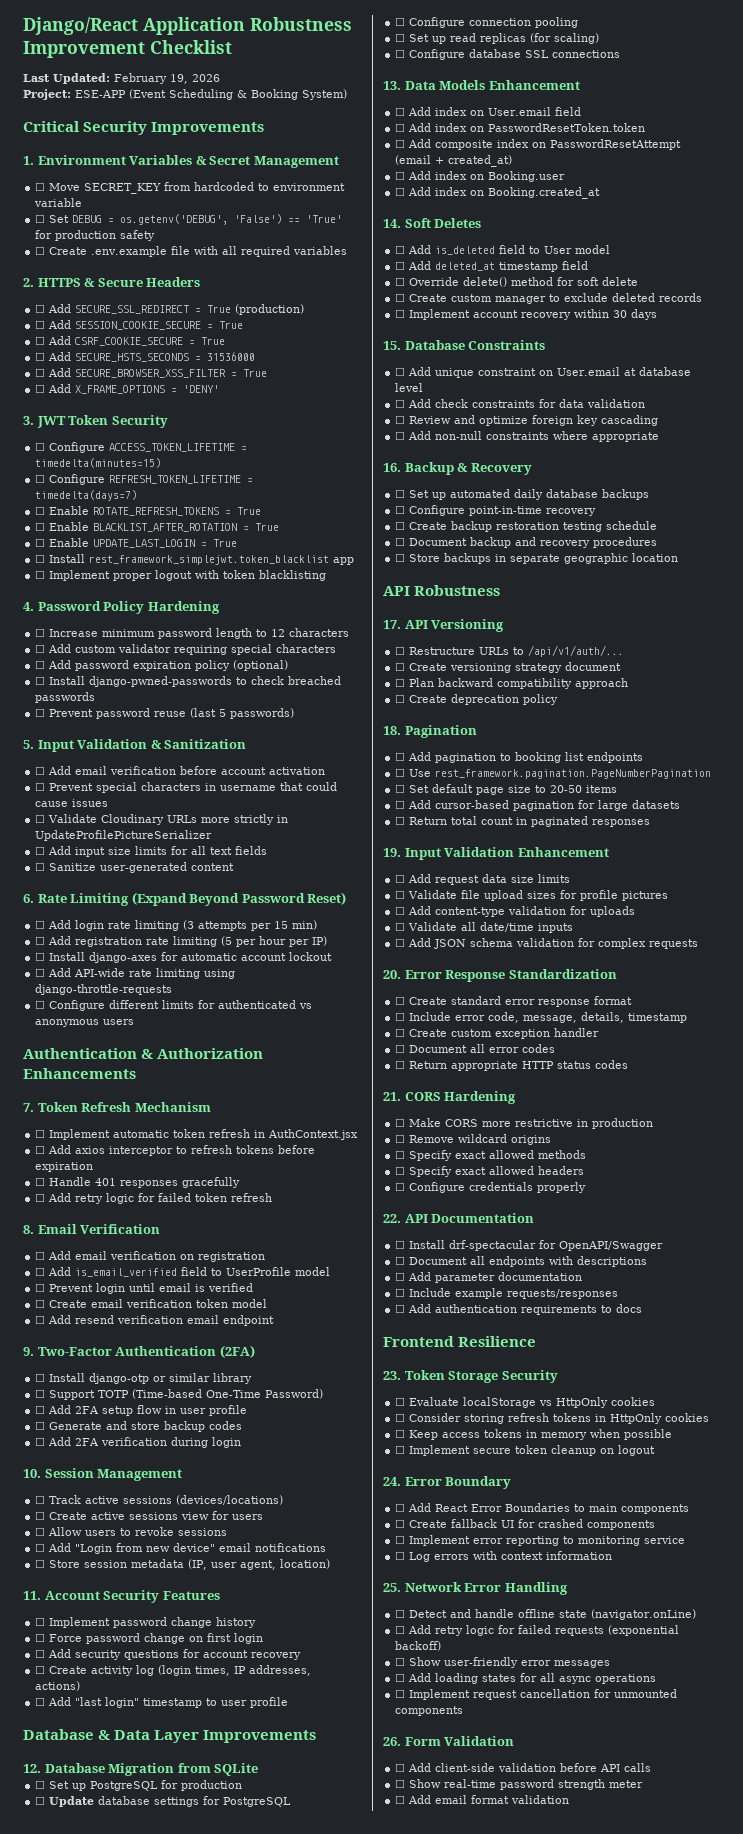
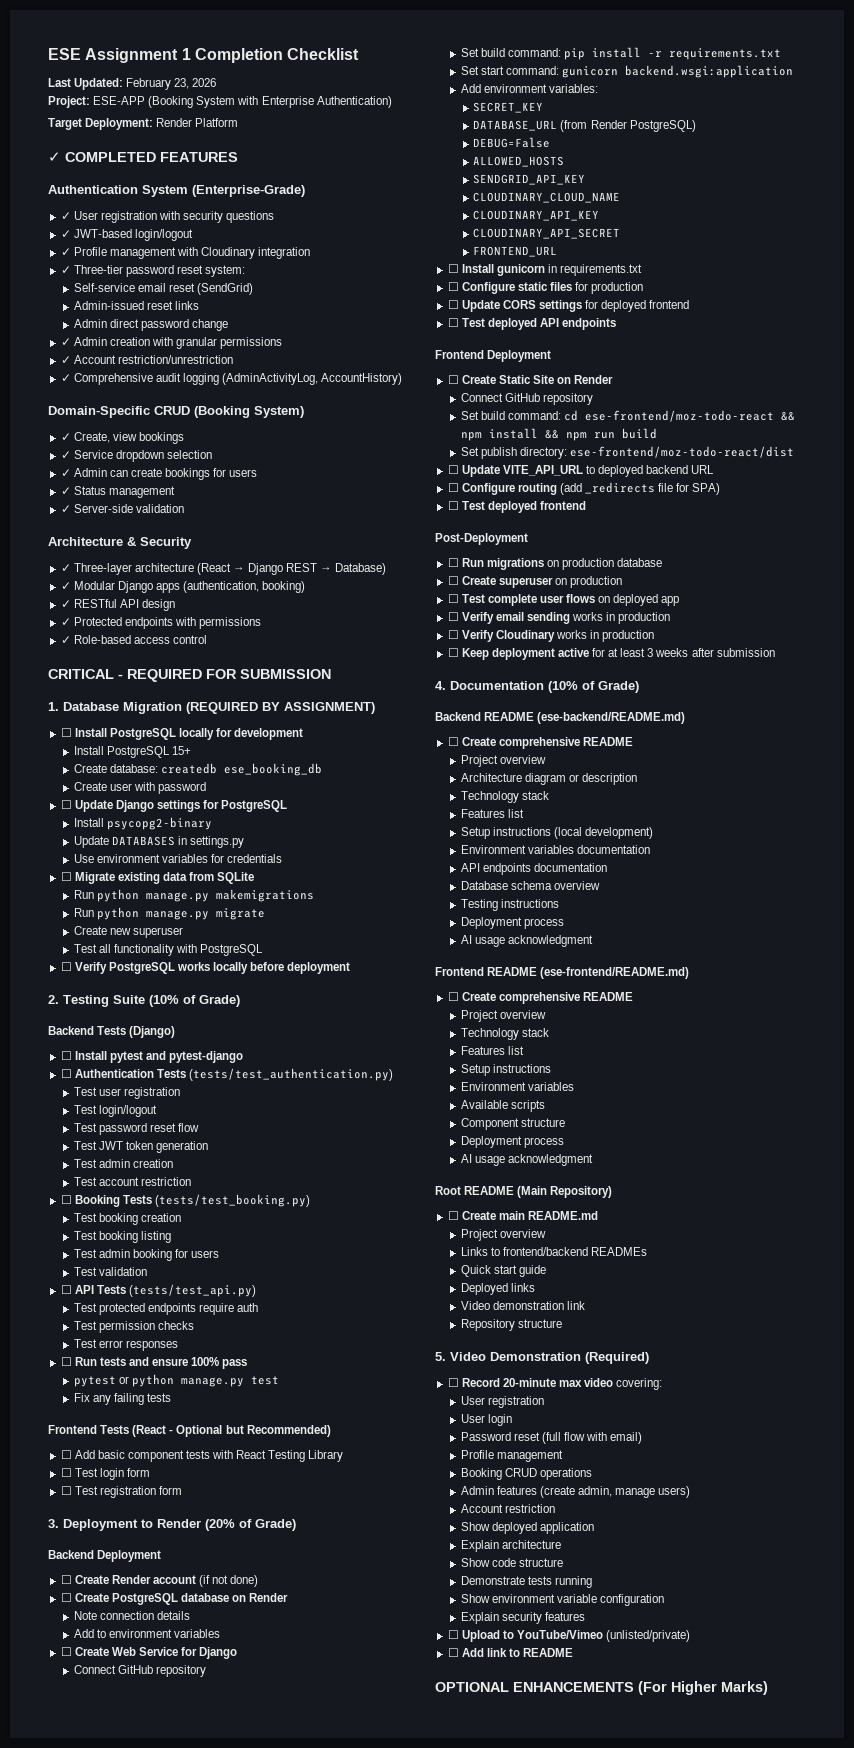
[23,17,352,35] [23,41,145,58] Django/React Application Robustness Improvement -> [48,48,283,63] ESE Assignment 1 Completion
[170,74,188,84] 19, -> [174,78,190,89] 23,
[129,89,347,100] [23,121,265,135] [23,155,339,168] [35,182,346,194] [34,198,83,207] [35,214,343,225] [35,230,156,241] [35,246,348,257] [23,277,201,287] [35,304,305,315] [35,320,244,330] [35,336,226,346] [35,352,256,362] [35,368,268,378] [35,384,220,394] [23,415,168,428] [35,442,248,453] [35,458,162,468] [35,474,254,485] [35,490,138,501] [35,506,262,516] [35,522,280,532] [35,538,238,548] [35,554,355,565] [35,570,327,581] [23,601,220,614] [35,628,350,639] [35,644,337,655] [35,660,289,671] [35,676,342,687] [35,692,96,703] [35,708,295,719] [23,739,247,752] [35,766,326,775] [35,782,338,793] [35,799,109,807] [35,814,289,825] [35,830,213,841] [35,846,268,857] [35,862,235,873] [23,892,347,906] [35,920,318,931] [35,936,328,947] [35,952,333,963] [35,968,236,979] [35,984,173,995] [35,1000,313,1011] [35,1019,135,1027] [23,1048,264,1059] [23,1068,136,1079] [23,1102,211,1112] [35,1129,359,1140] [35,1145,316,1156] [35,1162,94,1172] [35,1177,241,1188] [35,1193,273,1204] [23,1224,161,1234] [35,1251,266,1262] [35,1267,331,1277] [35,1283,254,1294] [35,1299,268,1308] [35,1315,275,1326] [23,1345,255,1358] [35,1373,253,1384] [35,1389,324,1400] [35,1405,248,1416] [35,1421,243,1432] [35,1437,242,1448] [23,1468,183,1481] [35,1495,284,1505] [35,1511,264,1520] [35,1527,228,1536] [35,1543,327,1554] [35,1559,331,1570] [23,1590,220,1603] [35,1617,257,1628] [35,1633,264,1644] [35,1649,302,1660] [35,1665,312,1676] [35,1681,81,1691] [35,1697,289,1708] [23,1729,317,1743] [23,1763,259,1776] [35,1780,159,1791] (Event Scheduling & Booking System) // Critical Security Improvements // 1. Environment Variables & Secret Management // ☐ Move SECRET_KEY from hardcoded to environment variable // ☐ Set DEBUG = os.getenv('DEBUG', 'False') == 'True' for production safety // ☐ Create .env.example file with all required variables // 2. HTTPS & Secure Headers // ☐ Add SECURE_SSL_REDIRECT = True (production) // ☐ Add SESSION_COOKIE_SECURE = True // ☐ Add CSRF_COOKIE_SECURE = True // ☐ Add SECURE_HSTS_SECONDS = 31536000 // ☐ Add SECURE_BROWSER_XSS_FILTER = True // ☐ Add X_FRAME_OPTIONS = 'DENY' // 3. JWT Token Security // ☐ Configure ACCESS_TOKEN_LIFETIME = timedelta(minutes=15) // ☐ Configure REFRESH_TOKEN_LIFETIME = timedelta(days=7) // ☐ Enable ROTATE_REFRESH_TOKENS = True // ☐ Enable BLACKLIST_AFTER_ROTATION = True // ☐ Enable UPDATE_LAST_LOGIN = True // ☐ Install rest_framework_simplejwt.token_blacklist app // ☐ Implement proper logout with token blacklisting // 4. Password Policy Hardening // ☐ Increase minimum password length to 12 characters // ☐ Add custom validator requiring special characters // ☐ Add password expiration policy (optional) // ☐ Install django-pwned-passwords to check breached passwords // ☐ Prevent password reuse (last 5 passwords) // 5. Input Validation & Sanitization // ☐ Add email verification before account activation // ☐ Prevent special characters in username that could cause issues // ☐ Validate Cloudinary URLs more strictly in UpdateProfilePictureSerializer // ☐ Add input size limits for all text fields // ☐ Sanitize user-generated content // 6. Rate Limiting (Expand Beyond Password Reset) // ☐ Add login rate limiting (3 attempts per 15 min) // ☐ Add registration rate limiting (5 per hour per IP) // ☐ Install django-axes for automatic account lockout // ☐ Add API-wide rate limiting using django-throttle-requests // ☐ Configure different limits for authenticated vs anonymous users // Authentication & Authorization Enhancements // 7. Token Refresh Mechanism // ☐ Implement automatic token refresh in AuthContext.jsx // ☐ Add axios interceptor to refresh tokens before expiration // ☐ Handle 401 responses gracefully // ☐ Add retry logic for failed token refresh // 8. Email Verification // ☐ Add email verification on registration // ☐ Add is_email_verified field to UserProfile model // ☐ Prevent login until email is verified // ☐ Create email verification token model // ☐ Add resend verification email endpoint // 9. Two-Factor Authentication (2FA) // ☐ Install django-otp or similar library // ☐ Support TOTP (Time-based One-Time Password) // ☐ Add 2FA setup flow in user profile // ☐ Generate and store backup codes // ☐ Add 2FA verification during login // 10. Session Management // ☐ Track active sessions (devices/locations) // ☐ Create active sessions view for users // ☐ Allow users to revoke sessions // ☐ Add "Login from new device" email notifications // ☐ Store session metadata (IP, user agent, location) // 11. Account Security Features // ☐ Implement password change history // ☐ Force password change on first login // ☐ Add security questions for account recovery // ☐ Create activity log (login times, IP addresses, actions) // ☐ Add "last login" timestamp to user profile // Database & Data Layer Improvements // 12. Database Migration from SQLite // ☐ Set up PostgreSQL -> [148,96,392,108] [48,118,239,130] [48,152,238,162] [48,185,305,197] [60,211,275,223] [60,229,193,241] [60,247,311,259] [60,265,246,277] [73,283,253,295] [73,301,199,310] [73,319,228,331] [60,337,283,349] [60,355,233,364] [60,373,403,385] [48,406,304,418] [60,432,184,444] [60,450,212,462] [60,468,258,480] [60,486,175,498] [60,504,184,513] [48,537,192,549] [60,563,387,575] [60,581,306,593] [60,599,175,611] [60,617,262,629] [60,635,207,644] [48,669,331,682] [48,702,375,714] [60,728,304,740] [73,746,191,758] [73,763,322,776] [73,782,206,794] [60,800,288,812] [73,817,212,830] [73,836,244,848] [73,854,282,863] [60,872,255,884] [73,889,314,902] [73,907,265,920] [73,926,183,938] [73,944,263,956] [60,962,351,974] [48,995,240,1007] [48,1026,176,1038] [60,1051,244,1063] [60,1068,393,1081] [73,1087,180,1099] [73,1105,157,1117] [73,1123,199,1135] [73,1141,208,1153] [73,1159,173,1168] [73,1177,191,1186] [60,1194,310,1207] [73,1213,181,1225] [73,1231,171,1243] [73,1249,219,1261] [73,1267,147,1276] [60,1284,256,1297] [73,1303,258,1315] [73,1321,194,1333] [73,1339,178,1351] [60,1357,248,1369] [73,1374,279,1387] [73,1393,171,1405] [48,1425,331,1437] [60,1450,344,1462] [60,1468,150,1480] [60,1486,182,1498] [48,1519,296,1531] [48,1550,162,1562] [60,1575,259,1587] [60,1593,289,1605] [73,1611,190,1620] [73,1629,220,1638] [60,1647,238,1659] [73,1665,206,1677] [460,47,781,60] [460,65,793,78] [460,84,598,93] [473,102,544,113] [473,120,696,132] [473,137,551,148] [473,156,565,167] [473,174,586,185] [473,192,621,203] [473,210,600,221] [473,228,621,239] [473,246,558,257] [447,264,643,276] [447,282,572,294] (Booking System with Enterprise Authentication) // Target Deployment: Render Platform // ✓ COMPLETED FEATURES // Authentication System (Enterprise-Grade) // ✓ User registration with security questions // ✓ JWT-based login/logout // ✓ Profile management with Cloudinary integration // ✓ Three-tier password reset system: // Self-service email reset (SendGrid) // Admin-issued reset links // Admin direct password change // ✓ Admin creation with granular permissions // ✓ Account restriction/unrestriction // ✓ Comprehensive audit logging (AdminActivityLog, AccountHistory) // Domain-Specific CRUD (Booking System) // ✓ Create, view bookings // ✓ Service dropdown selection // ✓ Admin can create bookings for users // ✓ Status management // ✓ Server-side validation // Architecture & Security // ✓ Three-layer architecture (React → Django REST → Database) // ✓ Modular Django apps (authentication, booking) // ✓ RESTful API design // ✓ Protected endpoints with permissions // ✓ Role-based access control // CRITICAL - REQUIRED FOR SUBMISSION // 1. Database Migration (REQUIRED BY ASSIGNMENT) // ☐ Install PostgreSQL locally for development // Install PostgreSQL 15+ // Create database: createdb ese_booking_db // Create user with password // ☐ Update Django settings for PostgreSQL // Install psycopg2-binary // Update DATABASES in settings.py // Use environment variables for credentials // ☐ Migrate existing data from SQLite // Run python manage.py makemigrations // Run python manage.py migrate // Create new superuser // Test all functionality with PostgreSQL // ☐ Verify PostgreSQL works locally before deployment // 2. Testing Suite (10% of Grade) // Backend Tests (Django) // ☐ Install pytest and pytest-django // ☐ Authentication Tests (tests/test_authentication.py) // Test user registration // Test login/logout // Test password reset flow // Test JWT token generation // Test admin creation // Test account restriction // ☐ Booking Tests (tests/test_booking.py) // Test booking creation // Test booking listing // Test admin booking for users // Test validation // ☐ API Tests (tests/test_api.py) // Test protected endpoints require auth // Test permission checks // Test error responses // ☐ Run tests and ensure 100% pass // pytest or python manage.py test // Fix any failing tests // Frontend Tests (React - Optional but Recommended) // ☐ Add basic component tests with React Testing Library // ☐ Test login form // ☐ Test registration form // 3. Deployment to Render (20% of Grade) // Backend Deployment // ☐ Create Render account (if not done) // ☐ Create PostgreSQL database on Render // Note connection details // Add to environment variables // ☐ Create Web Service for Django // Connect GitHub repository // Set build command: pip install -r requirements.txt // Set start command: gunicorn backend.wsgi:application // Add environment variables: // SECRET_KEY // DATABASE_URL (from Render PostgreSQL) // DEBUG=False // ALLOWED_HOSTS // SENDGRID_API_KEY // CLOUDINARY_CLOUD_NAME // CLOUDINARY_API_KEY // CLOUDINARY_API_SECRET // FRONTEND_URL // ☐ Install gunicorn in requirements.txt // ☐ Configure static files
[98,1796,292,1807] [395,17,579,28] [395,33,600,44] [395,49,621,60] [383,80,580,90] [395,107,582,116] [395,123,646,132] [395,139,682,150] [395,155,513,167] [395,171,566,182] [395,187,601,199] [383,218,482,228] [395,245,611,255] [395,261,589,272] [395,277,639,287] [395,293,703,304] [395,309,658,320] [383,340,546,350] [395,367,692,378] [395,383,424,392] [395,399,646,408] [395,415,659,426] [395,431,660,442] [383,462,532,475] [395,489,650,500] [395,505,597,516] [395,521,658,532] [395,537,658,548] [395,553,679,564] [383,585,501,596] [383,619,505,632] [395,645,625,657] [395,662,622,673] [395,678,629,689] [395,694,559,705] [383,725,477,738] [395,752,644,763] [395,768,712,779] [395,784,618,795] [395,800,681,811] [395,816,651,827] [383,847,609,860] [395,874,571,885] [395,890,669,901] [395,906,636,917] [395,922,574,933] [395,938,699,949] [383,969,617,982] [395,996,633,1007] [395,1012,688,1023] [395,1028,600,1039] [395,1044,556,1053] [395,1060,629,1071] [383,1091,517,1104] [395,1118,654,1129] [395,1134,552,1145] [395,1150,587,1161] [395,1166,585,1177] [395,1182,587,1193] [383,1213,535,1223] [395,1240,664,1251] [395,1256,648,1267] [395,1272,583,1283] [395,1288,619,1299] [395,1304,643,1315] [383,1336,537,1347] [383,1370,558,1383] [395,1397,656,1408] [395,1413,710,1424] [395,1429,673,1440] [395,1445,656,1456] [383,1476,512,1489] [395,1503,690,1514] [395,1519,656,1530] [395,1535,686,1546] [395,1551,613,1562] [383,1582,568,1595] [395,1609,697,1620] [395,1625,680,1636] [395,1641,442,1651] [395,1657,611,1668] [395,1673,657,1684] [395,1689,678,1700] [395,1706,464,1716] [383,1736,515,1746] [395,1763,652,1772] [395,1779,644,1790] [395,1795,570,1804] database settings for PostgreSQL // ☐ Configure connection pooling // ☐ Set up read replicas (for scaling) // ☐ Configure database SSL connections // 13. Data Models Enhancement // ☐ Add index on User.email field // ☐ Add index on PasswordResetToken.token // ☐ Add composite index on PasswordResetAttempt (email + created_at) // ☐ Add index on Booking.user // ☐ Add index on Booking.created_at // 14. Soft Deletes // ☐ Add is_deleted field to User model // ☐ Add deleted_at timestamp field // ☐ Override delete() method for soft delete // ☐ Create custom manager to exclude deleted records // ☐ Implement account recovery within 30 days // 15. Database Constraints // ☐ Add unique constraint on User.email at database level // ☐ Add check constraints for data validation // ☐ Review and optimize foreign key cascading // ☐ Add non-null constraints where appropriate // 16. Backup & Recovery // ☐ Set up automated daily database backups // ☐ Configure point-in-time recovery // ☐ Create backup restoration testing schedule // ☐ Document backup and recovery procedures // ☐ Store backups in separate geographic location // API Robustness // 17. API Versioning // ☐ Restructure URLs to /api/v1/auth/... // ☐ Create versioning strategy document // ☐ Plan backward compatibility approach // ☐ Create deprecation policy // 18. Pagination // ☐ Add pagination to booking list endpoints // ☐ Use rest_framework.pagination.PageNumberPagination // ☐ Set default page size to 20-50 items // ☐ Add cursor-based pagination for large datasets // ☐ Return total count in paginated responses // 19. Input Validation Enhancement // ☐ Add request data size limits // ☐ Validate file upload sizes for profile pictures // ☐ Add content-type validation for uploads // ☐ Validate all date/time inputs // ☐ Add JSON schema validation for complex requests // 20. Error Response Standardization // ☐ Create standard error response format // ☐ Include error code, message, details, timestamp // ☐ Create custom exception handler // ☐ Document all error codes // ☐ Return appropriate HTTP status codes // 21. CORS Hardening // ☐ Make CORS more restrictive in production // ☐ Remove wildcard origins // ☐ Specify exact allowed methods // ☐ Specify exact allowed headers // ☐ Configure credentials properly // 22. API Documentation // ☐ Install drf-spectacular for OpenAPI/Swagger // ☐ Document all endpoints with descriptions // ☐ Add parameter documentation // ☐ Include example requests/responses // ☐ Add authentication requirements to docs // Frontend Resilience // 23. Token Storage Security // ☐ Evaluate localStorage vs HttpOnly cookies // ☐ Consider storing refresh tokens in HttpOnly cookies // ☐ Keep access tokens in memory when possible // ☐ Implement secure token cleanup on logout // 24. Error Boundary // ☐ Add React Error Boundaries to main components // ☐ Create fallback UI for crashed components // ☐ Implement error reporting to monitoring service // ☐ Log errors with context information // 25. Network Error Handling // ☐ Detect and handle offline state (navigator.onLine) // ☐ Add retry logic for failed requests (exponential backoff) // ☐ Show user-friendly error messages // ☐ Add loading states for all async operations // ☐ Implement request cancellation for unmounted components // 26. Form Validation // ☐ Add client-side validation before API calls // ☐ Show real-time password strength meter // ☐ Add email format validation -> [502,300,690,312] [447,318,617,330] [435,350,552,362] [447,375,614,384] [460,393,593,405] [460,410,795,422] [460,428,657,441] [460,446,794,459] [447,465,715,477] [447,482,721,495] [447,501,586,513] [435,533,528,545] [447,558,663,570] [447,576,623,588] [447,594,680,606] [447,612,671,624] [447,630,655,642] [447,648,775,660] [435,681,639,693] [435,712,686,724] [447,737,633,749] [460,755,546,767] [460,773,637,785] [460,791,549,803] [460,809,524,818] [460,827,653,839] [460,845,650,854] [460,863,607,875] [460,881,600,890] [460,899,559,911] [460,917,564,929] [460,935,593,947] [435,967,690,979] [447,992,633,1004] [460,1010,546,1022] [460,1028,549,1040] [460,1046,524,1055] [460,1064,551,1076] [460,1082,574,1091] [460,1100,545,1112] [460,1118,565,1130] [460,1136,564,1148] [460,1154,593,1166] [435,1186,613,1198] [447,1211,598,1220] [460,1229,546,1241] [460,1247,647,1256] [460,1265,546,1277] [460,1283,535,1295] [460,1301,585,1310] [460,1319,562,1331] [435,1352,649,1364] [447,1378,663,1390] [460,1396,544,1408] [460,1414,512,1426] [460,1432,643,1444] [460,1450,563,1462] [460,1468,592,1480] [460,1486,691,1498] [460,1504,555,1513] [460,1522,594,1534] [460,1540,561,1552] [460,1558,563,1567] [460,1576,592,1588] [460,1594,664,1606] [460,1612,585,1624] [447,1630,691,1642] [447,1648,574,1657] [435,1681,768,1695] CORS settings for deployed frontend // ☐ Test deployed API endpoints // Frontend Deployment // ☐ Create Static Site on Render // Connect GitHub repository // Set build command: cd ese-frontend/moz-todo-react && npm install && npm run build // Set publish directory: ese-frontend/moz-todo-react/dist // ☐ Update VITE_API_URL to deployed backend URL // ☐ Configure routing (add _redirects file for SPA) // ☐ Test deployed frontend // Post-Deployment // ☐ Run migrations on production database // ☐ Create superuser on production // ☐ Test complete user flows on deployed app // ☐ Verify email sending works in production // ☐ Verify Cloudinary works in production // ☐ Keep deployment active for at least 3 weeks after submission // 4. Documentation (10% of Grade) // Backend README (ese-backend/README.md) // ☐ Create comprehensive README // Project overview // Architecture diagram or description // Technology stack // Features list // Setup instructions (local development) // Environment variables documentation // API endpoints documentation // Database schema overview // Testing instructions // Deployment process // AI usage acknowledgment // Frontend README (ese-frontend/README.md) // ☐ Create comprehensive README // Project overview // Technology stack // Features list // Setup instructions // Environment variables // Available scripts // Component structure // Deployment process // AI usage acknowledgment // Root README (Main Repository) // ☐ Create main README.md // Project overview // Links to frontend/backend READMEs // Quick start guide // Deployed links // Video demonstration link // Repository structure // 5. Video Demonstration (Required) // ☐ Record 20-minute max video covering: // User registration // User login // Password reset (full flow with email) // Profile management // Booking CRUD operations // Admin features (create admin, manage users) // Account restriction // Show deployed application // Explain architecture // Show code structure // Demonstrate tests running // Show environment variable configuration // Explain security features // ☐ Upload to YouTube/Vimeo (unlisted/private) // ☐ Add link to README // OPTIONAL ENHANCEMENTS (For Higher Marks)

